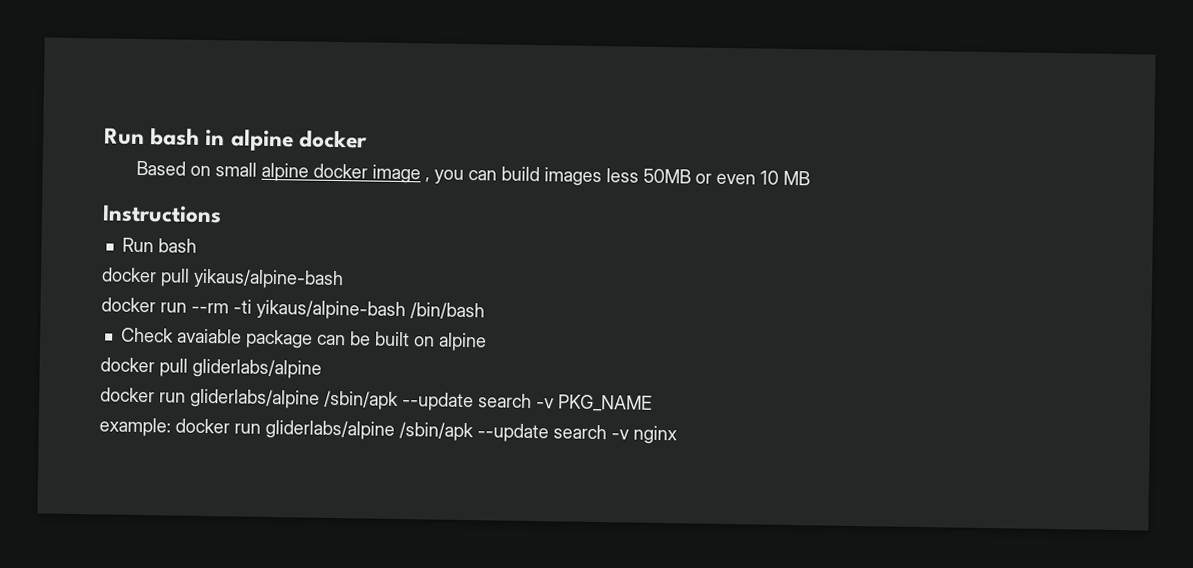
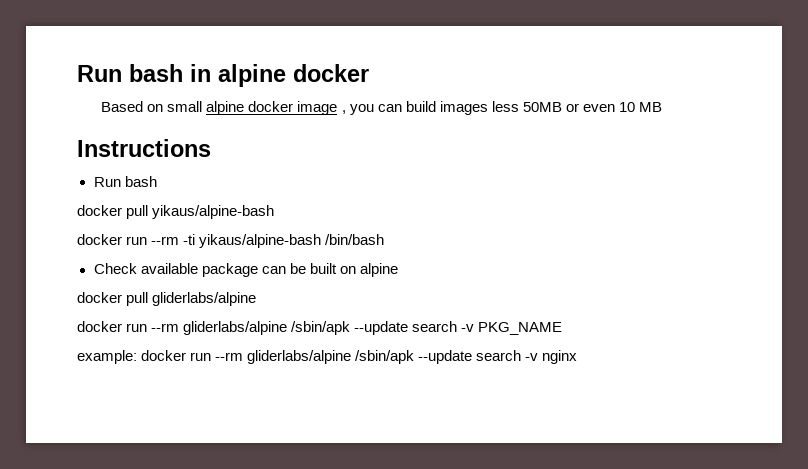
[176,328,242,344] avaiable -> [140,263,198,274] available
(186, 397) none -> [151,323,180,332] --rm
(261, 428) none -> [215,352,244,361] --rm

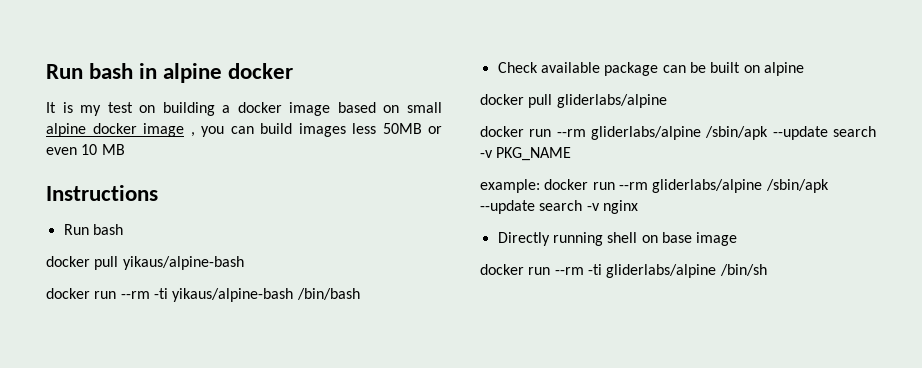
[101,101,144,112] Based -> [46,102,376,116] It is my test on building a docker image based
(578, 357) none -> [497,232,738,246] [480,264,767,278] // Directly running shell on base image // docker run --rm -ti gliderlabs/alpine /bin/sh

